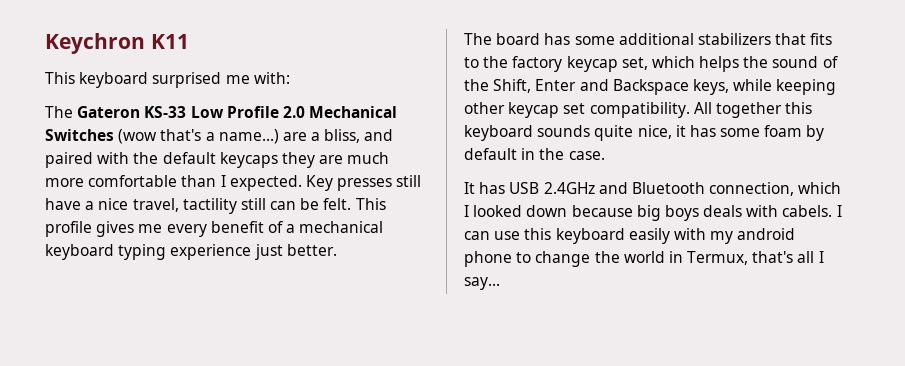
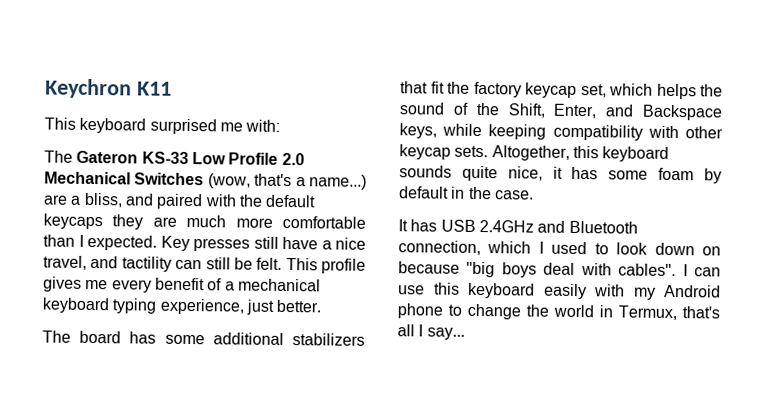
[118,129,158,144] (wow -> [207,173,251,189] (wow,
[182,198,297,214] tactility still can -> [90,255,231,272] and tactility can still
[170,244,252,260] experience -> [159,298,244,315] experience,
[810,33,833,45] [464,57,479,68] fits to -> [430,81,445,94] fit
[535,79,577,91] Enter -> [553,103,598,119] Enter,
[464,102,782,118] other keycap set compatibility. All together -> [552,124,723,141] [399,144,570,161] compatibility with other keycap sets. Altogether,
[473,205,833,221] looked down because big boys deals with cabels. -> [551,241,721,256] [398,261,677,278] used to look down on because "big boys deal with cables".
[737,228,796,240] android -> [664,284,721,298] Android

